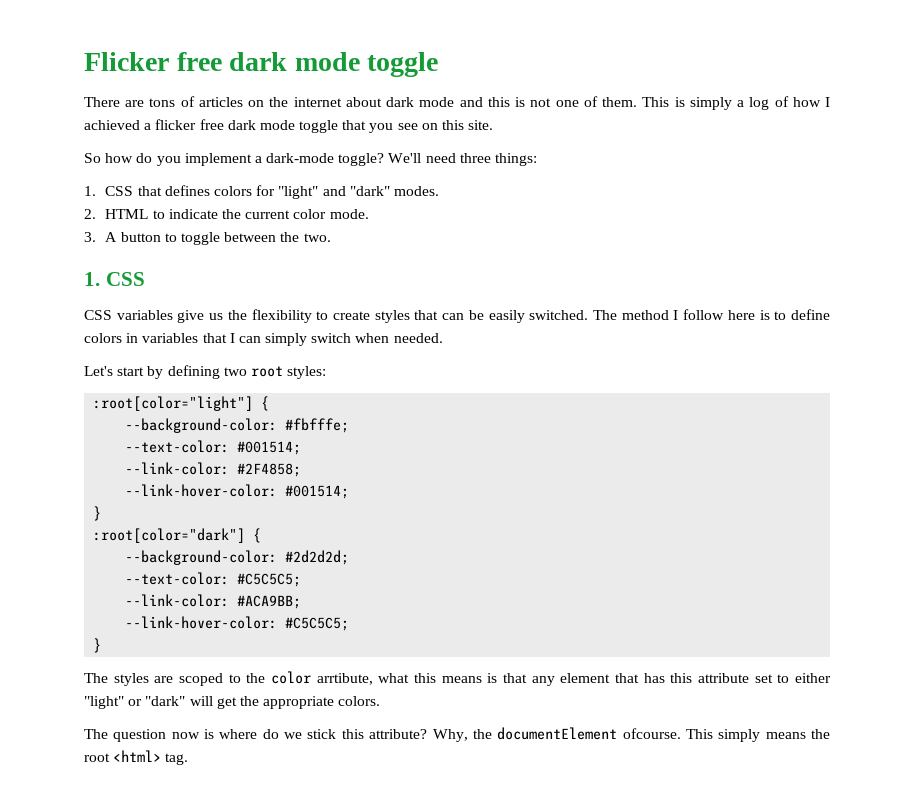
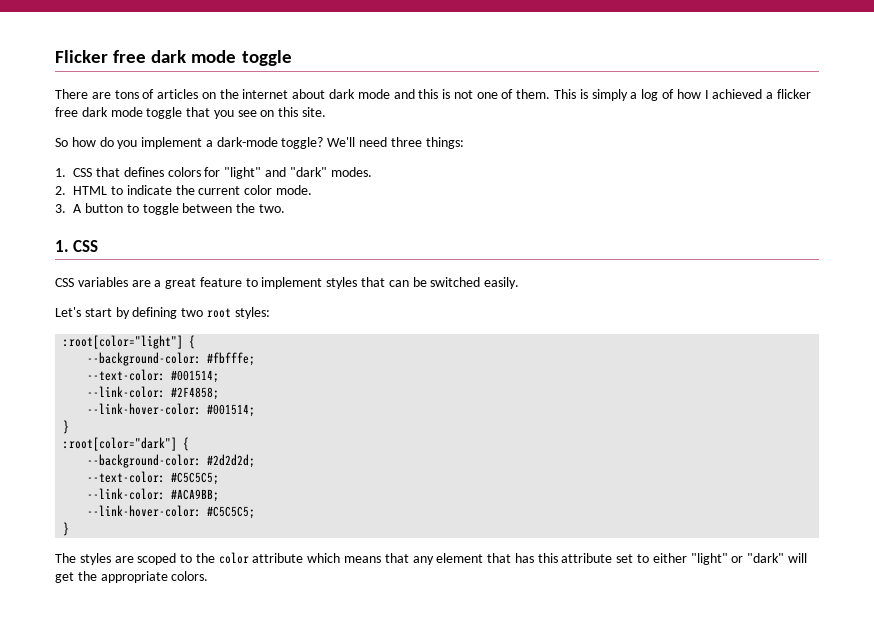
[177,309,830,323] [84,333,443,346] give us the flexibility to create styles that can be easily switched. The method I follow here is to define colors in variables that I can simply switch when needed. -> [131,277,520,289] are a great feature to implement styles that can be switched easily.
[316,673,498,685] arrtibute, what this means is -> [252,553,382,563] attribute which means
[84,727,831,742] [84,750,189,765] // The question now is where do we stick this attribute? Why, the documentElement ofcourse. This simply means the root <html> tag. -> (209, 576) none

